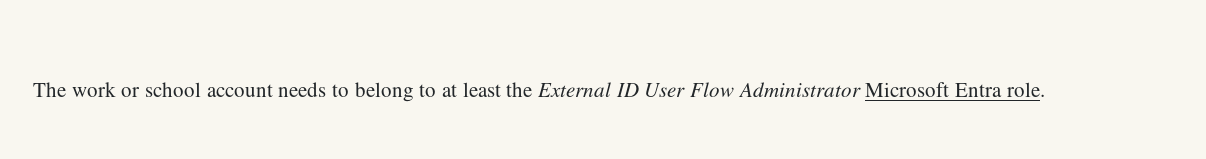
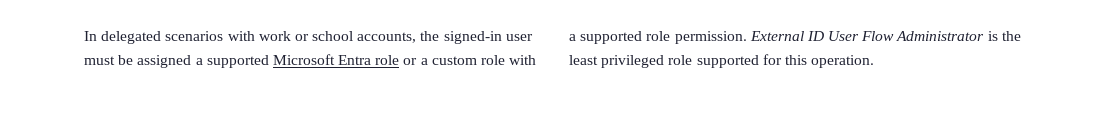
[33,82,533,102] The work or school account needs to belong to at least the -> [84,31,533,44] [84,54,537,68] [569,31,747,44] In delegated scenarios with work or school accounts, the signed-in user must be assigned a supported Microsoft Entra role or a custom role with a supported role permission.
[865,82,1045,97] Microsoft Entra role. -> [987,31,1021,41] [569,54,875,68] is the least privileged role supported for this operation.

